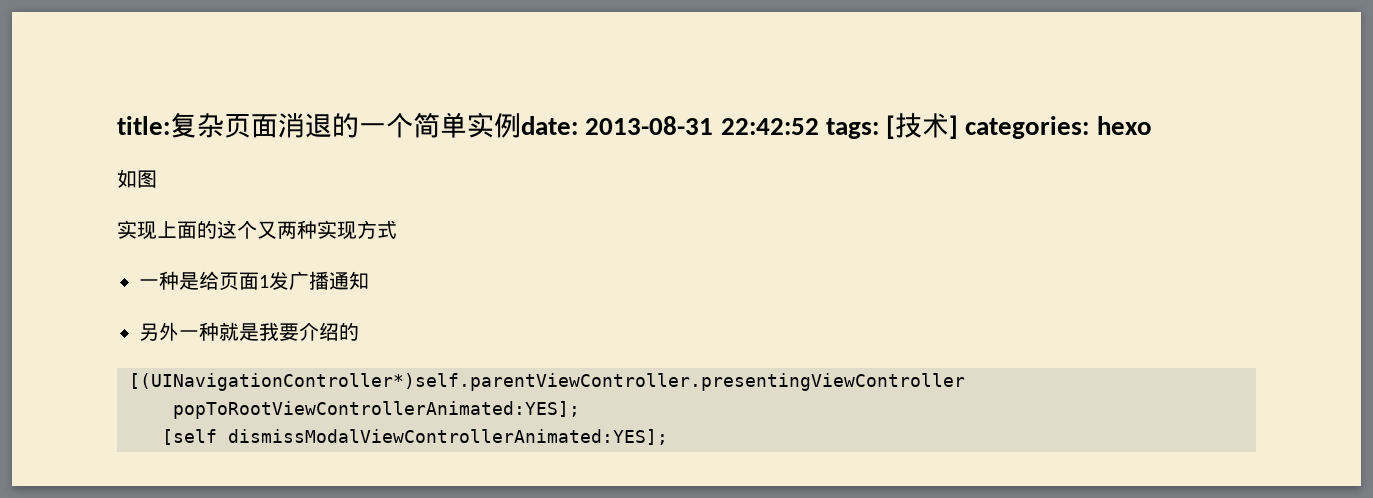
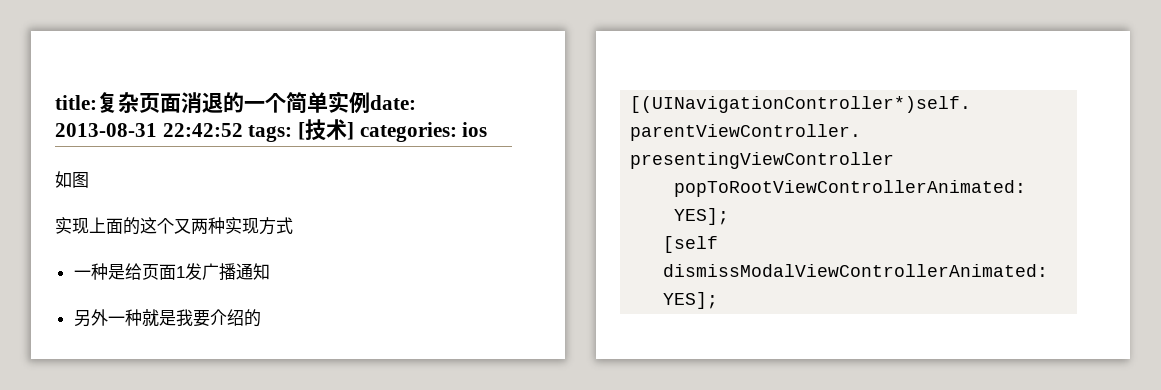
[1096,116,1152,135] hexo -> [462,122,488,137] ios

